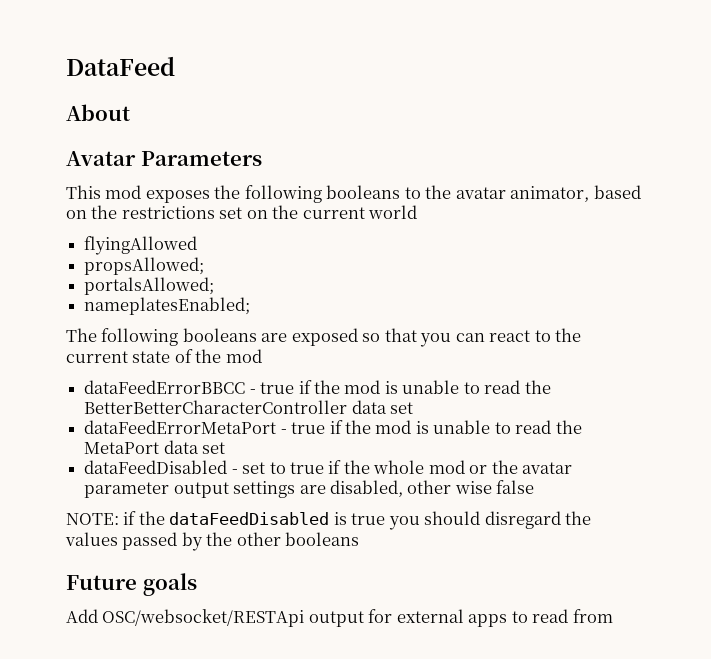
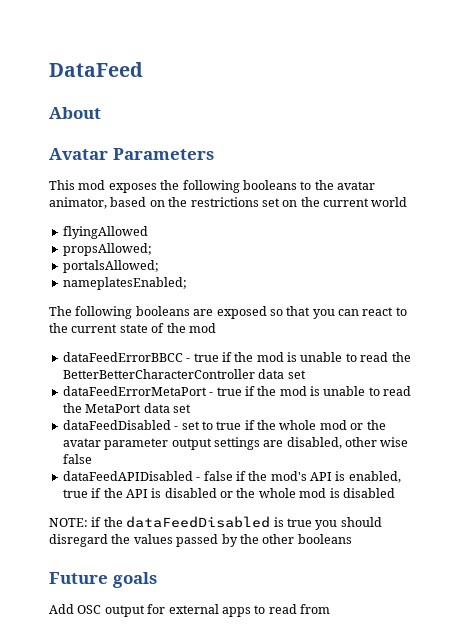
(535, 487) none -> [62,471,401,483] [62,488,395,498] // dataFeedAPIDisabled - false if the mod's API is enabled, true if the API is disabled or the whole mod is disabled
[102,609,305,627] OSC/websocket/RESTApi -> [77,605,102,614] OSC

